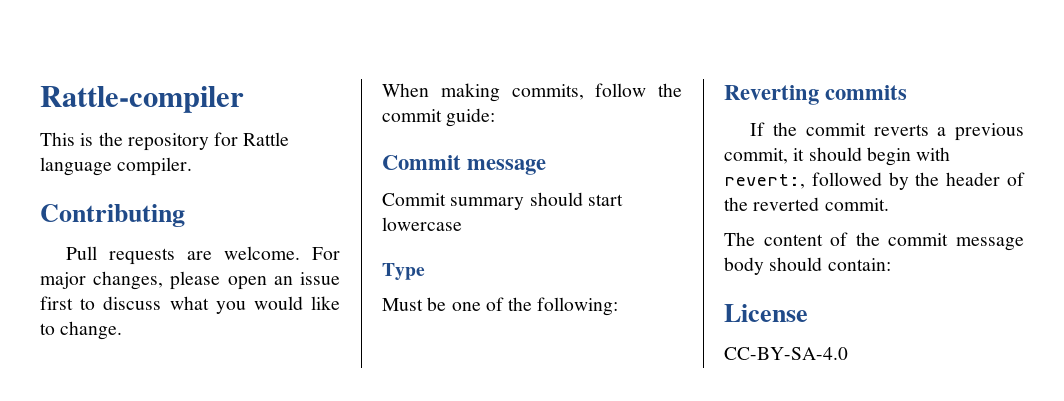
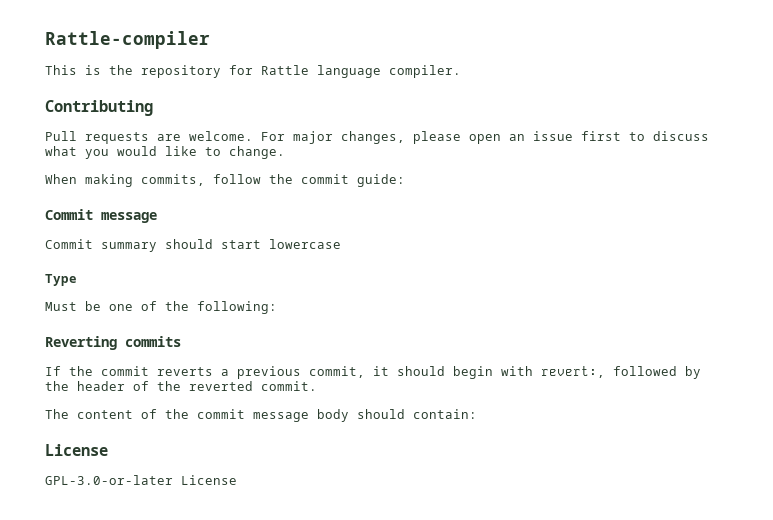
[724,347,848,360] CC-BY-SA-4.0 -> [45,475,237,485] GPL-3.0-or-later License

